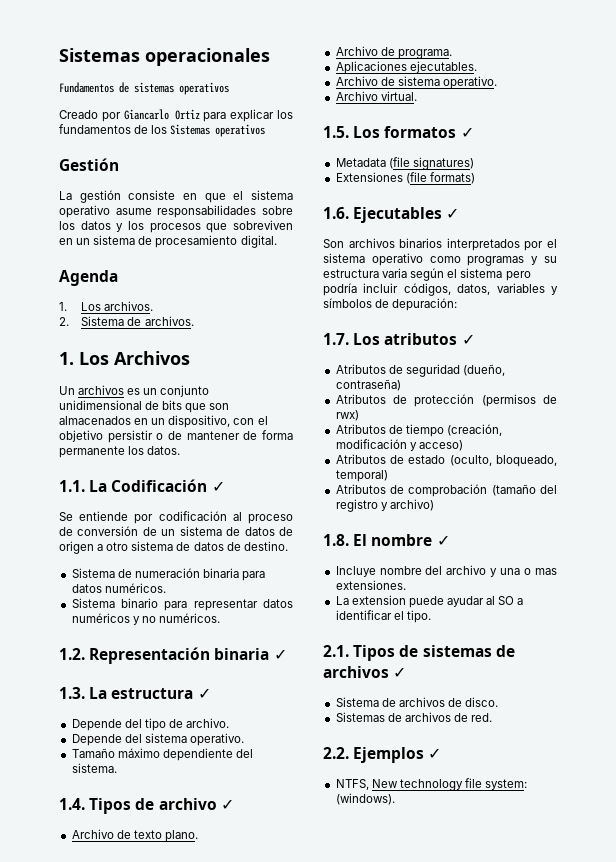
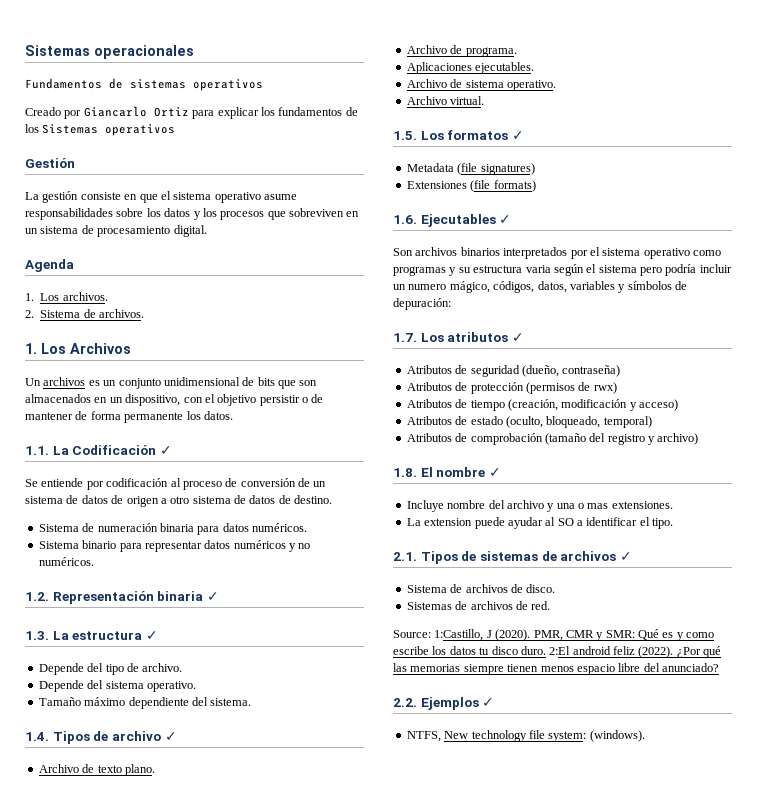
(399, 288) none -> [393,281,490,293] un numero mágico,
(493, 717) none -> [393,629,715,641] [393,646,722,658] [393,663,719,675] // Source: 1:Castillo, J (2020). PMR, CMR y SMR: Qué es y como escribe los datos tu disco duro. 2:El android feliz (2022). ¿Por qué las memorias siempre tienen menos espacio libre del anunciado?

